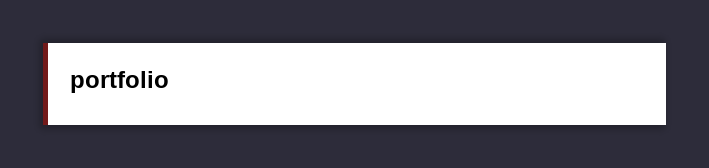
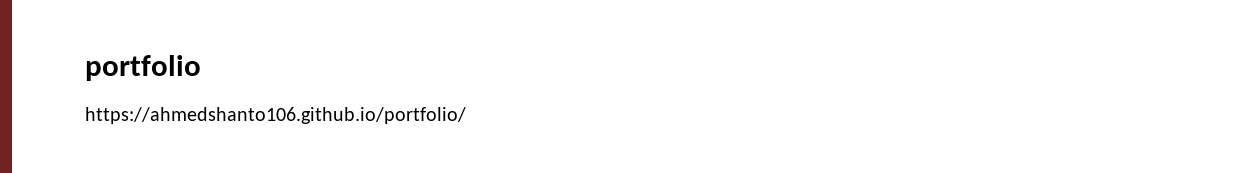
(169, 82) none -> [85,107,466,124] // https://ahmedshanto106.github.io/portfolio/

